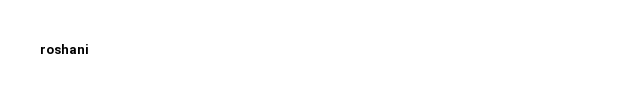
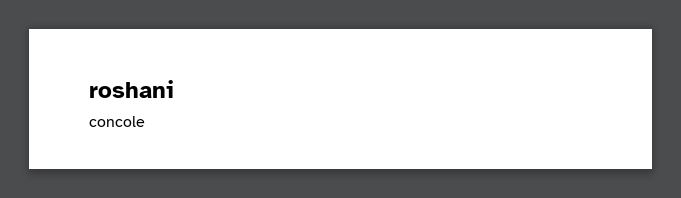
(89, 49) none -> [89,116,145,127] // concole

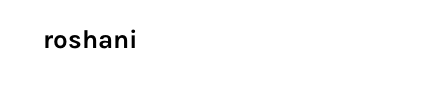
[89,116,145,127] // concole -> (138, 39) none

